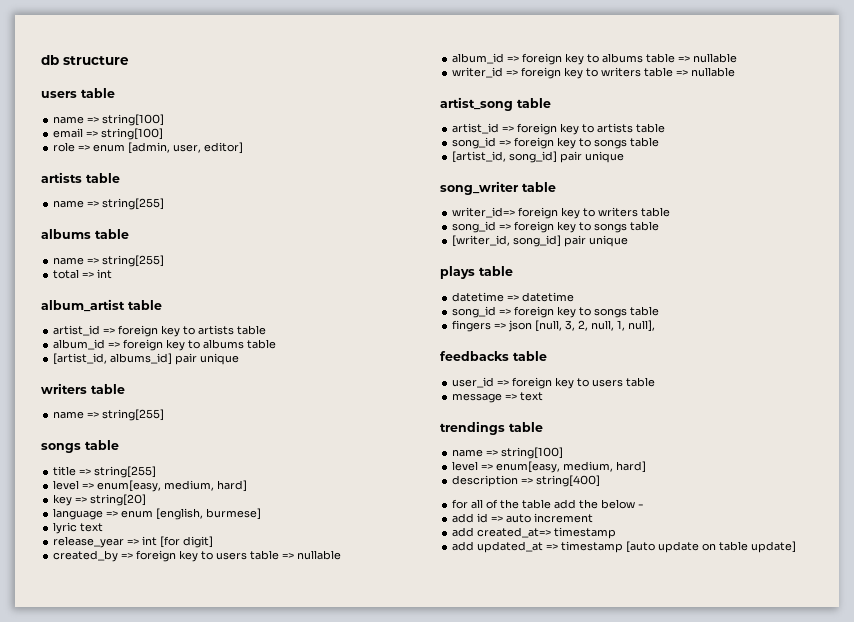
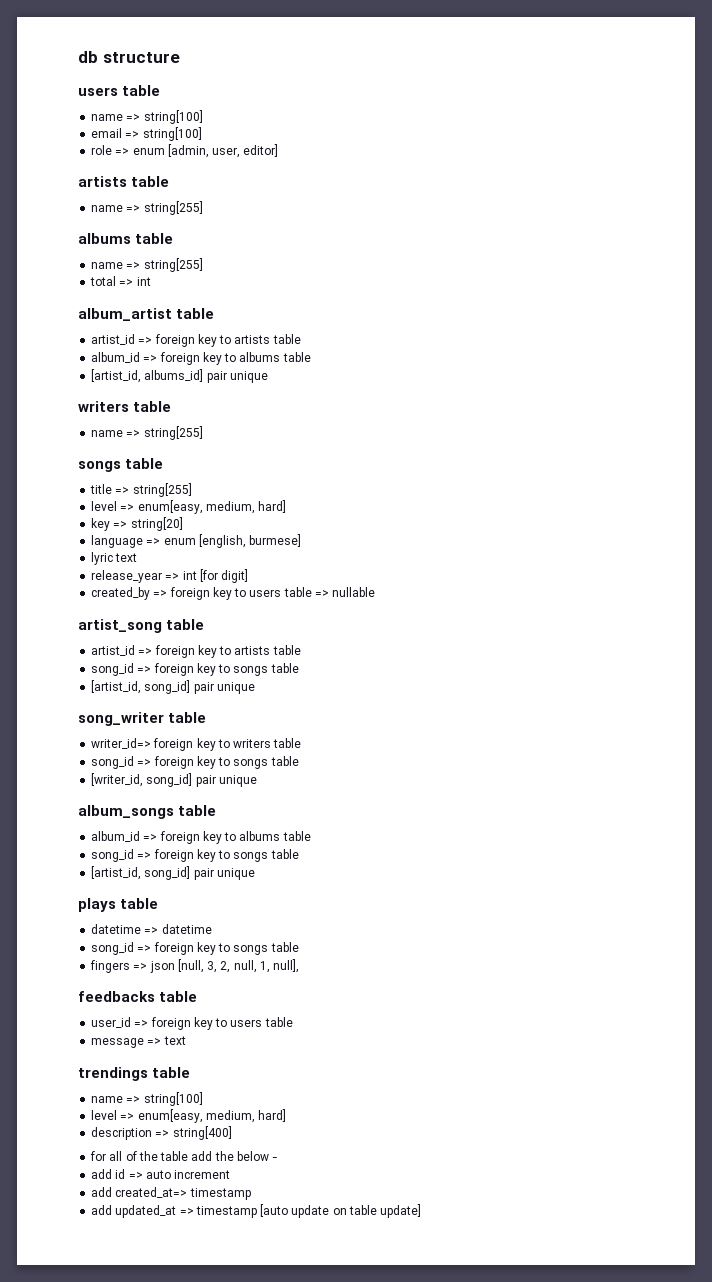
[452,53,738,65] [452,67,736,79] // album_id => foreign key to albums table => nullable // writer_id => foreign key to writers table => nullable -> (376, 592) none
(629, 241) none -> [78,805,217,819] [91,831,311,844] [91,849,299,862] [91,866,255,880] // album_songs table // album_id => foreign key to albums table // song_id => foreign key to songs table // [artist_id, song_id] pair unique

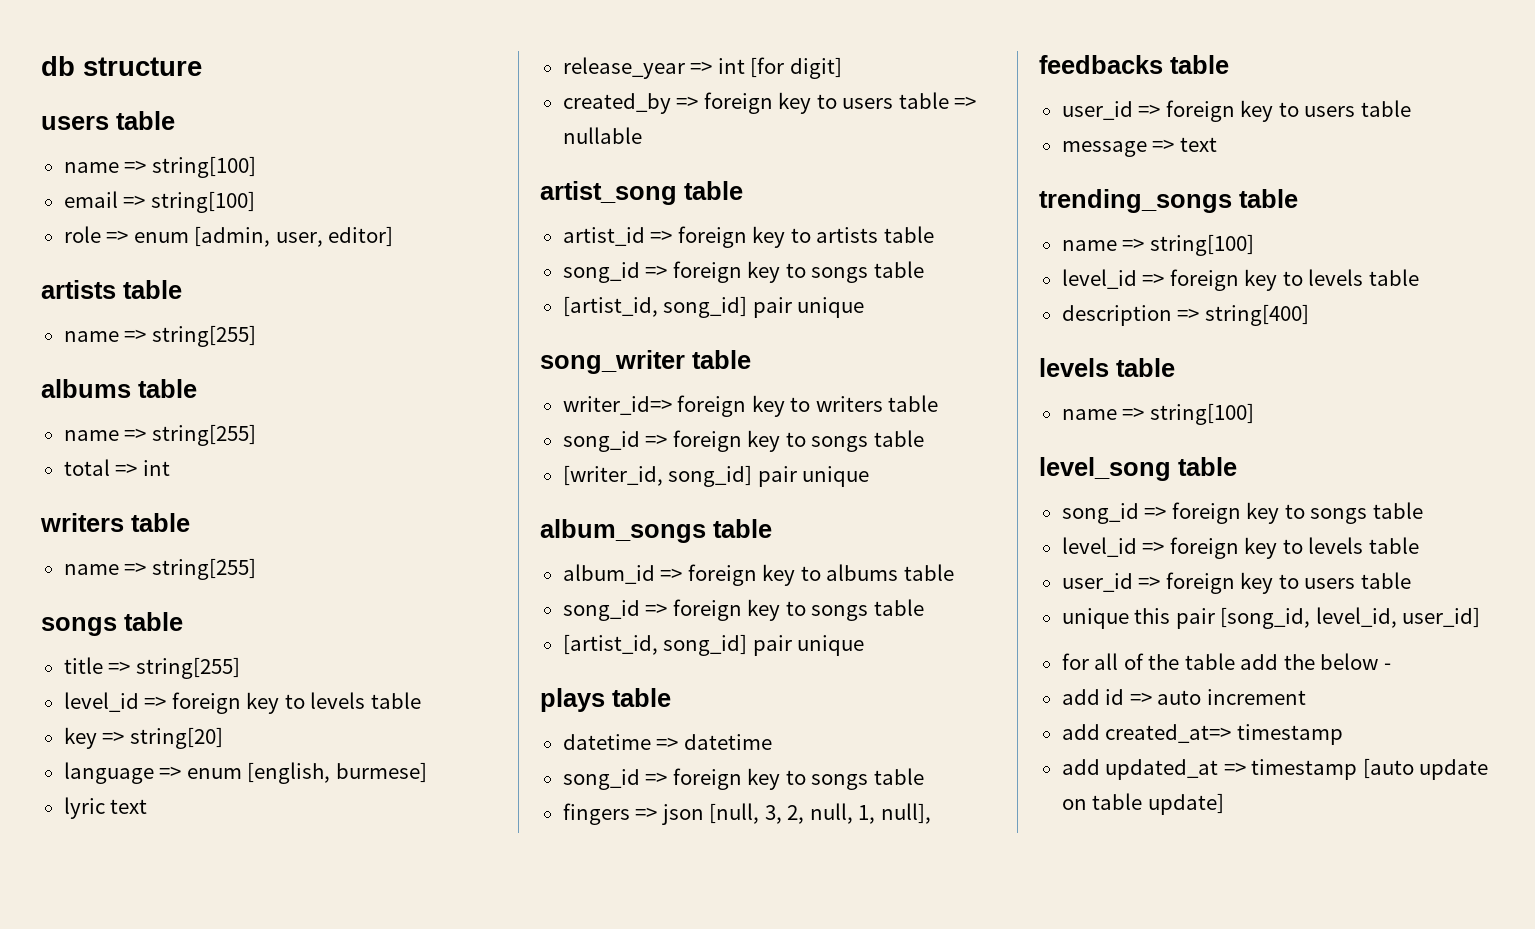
[78,308,215,321] [91,334,301,347] [91,352,311,365] [91,369,268,383] // album_artist table // artist_id => foreign key to artists table // album_id => foreign key to albums table // [artist_id, albums_id] pair unique -> (170, 468) none
[91,500,287,514] level => enum[easy, medium, hard] -> [63,692,421,714] level_id => foreign key to levels table
[78,1067,191,1081] [91,1092,203,1106] [91,1109,287,1123] [91,1126,232,1140] trendings table // name => string[100] // level => enum[easy, medium, hard] // description => string[400] -> [1039,189,1298,213] [1061,234,1254,256] [1061,269,1419,291] [1061,304,1309,326] [1039,358,1175,377] [1061,403,1254,425] [1039,457,1237,481] [1061,502,1423,524] [1061,537,1419,559] [1061,572,1411,594] [1061,607,1481,629] trending_songs table // name => string[100] // level_id => foreign key to levels table // description => string[400] // levels table // name => string[100] // level_song table // song_id => foreign key to songs table // level_id => foreign key to levels table // user_id => foreign key to users table // unique this pair [song_id, level_id, user_id]

